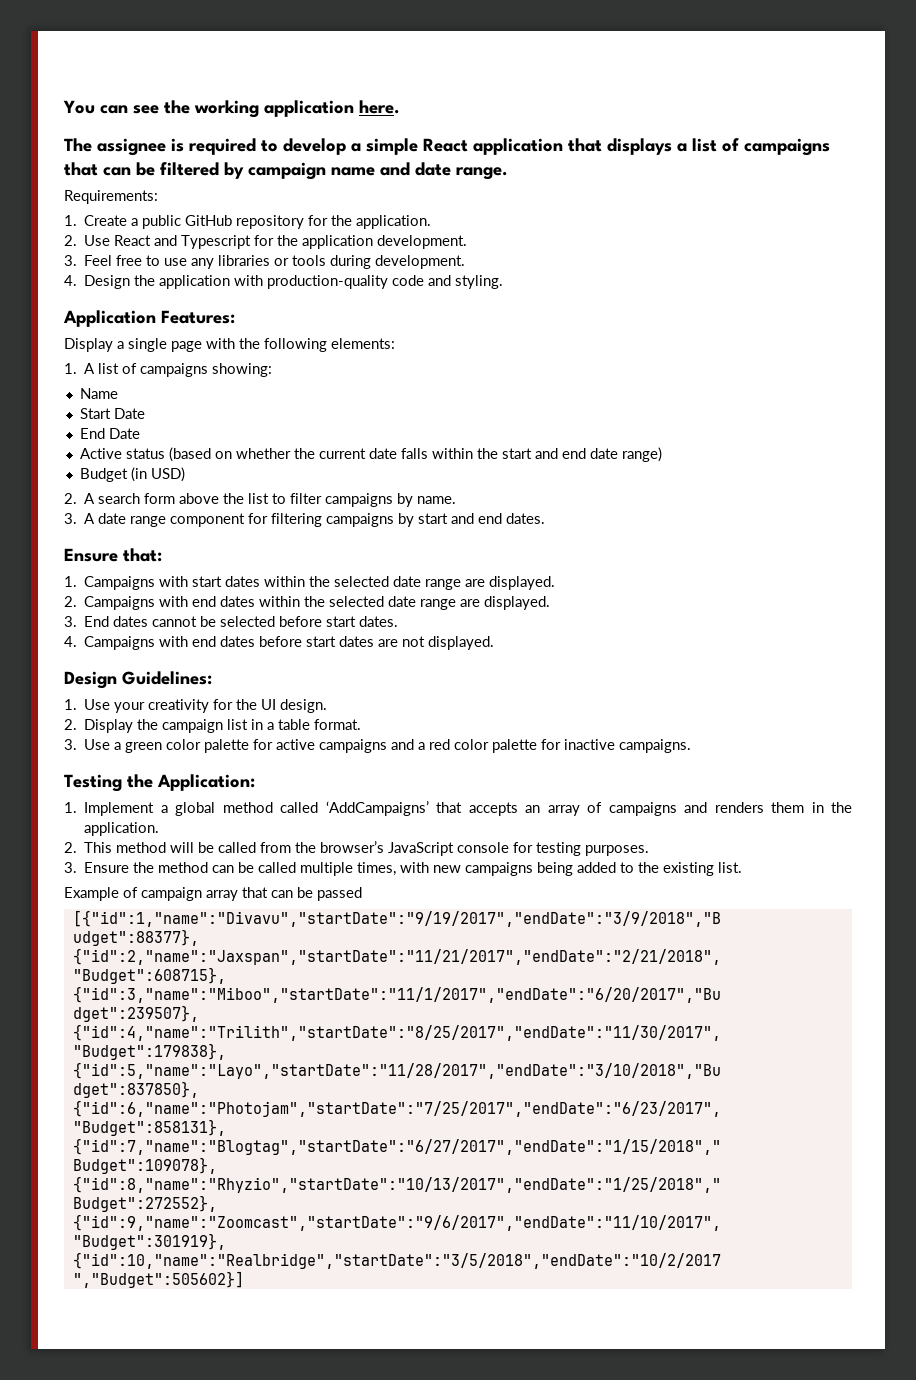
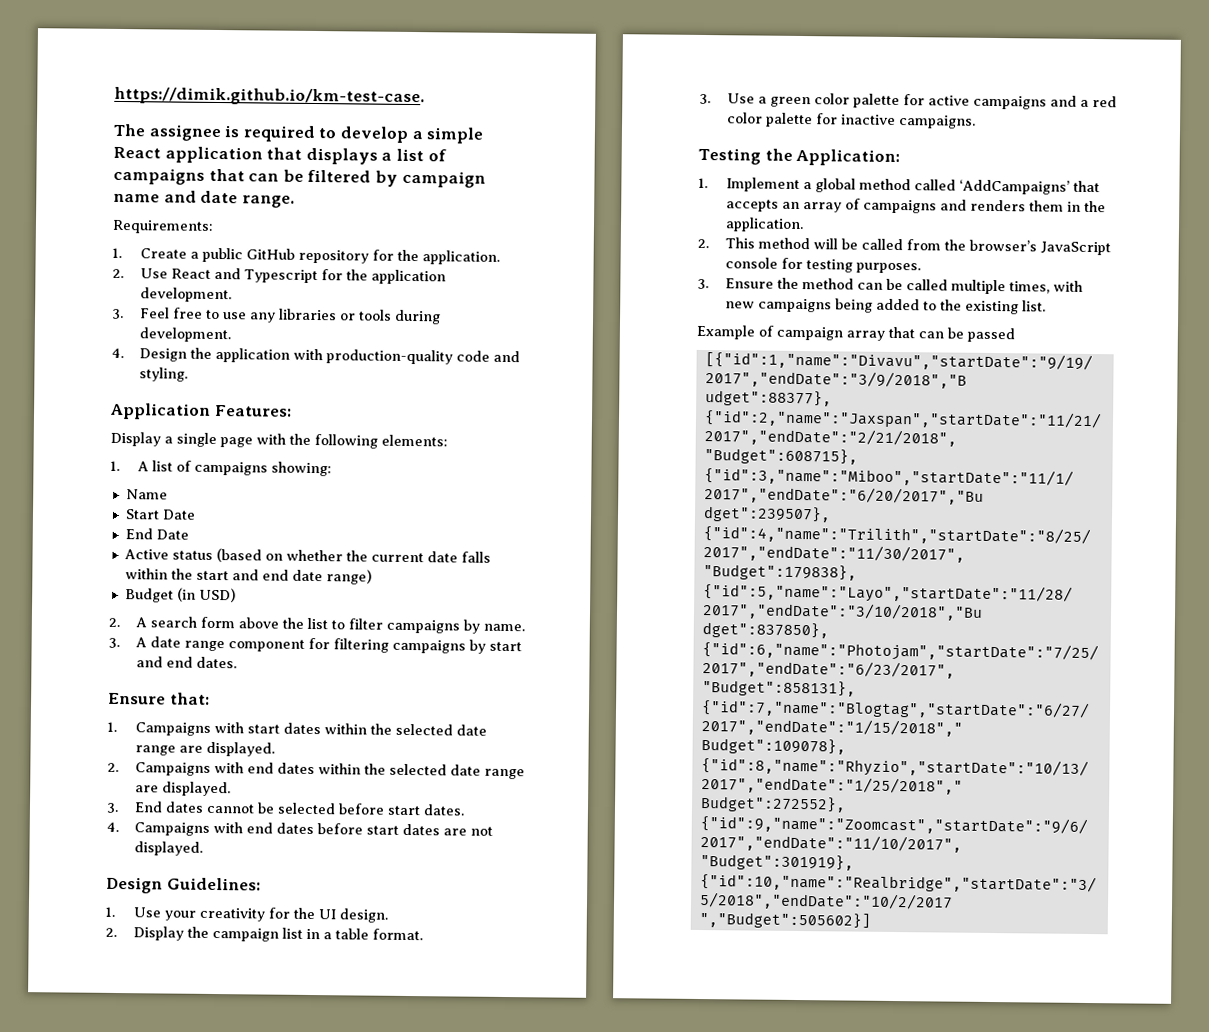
[63,100,400,118] You can see the working application here. -> [114,86,425,107] https://dimik.github.io/km-test-case.

